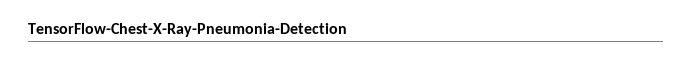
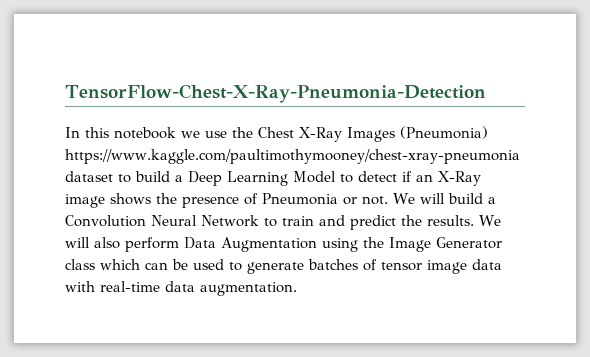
(347, 30) none -> [65,126,488,142] [65,149,520,164] [65,171,481,186] [65,193,496,208] [65,215,501,230] [65,237,502,252] [65,259,502,274] [65,281,297,296] // In this notebook we use the Chest X-Ray Images (Pneumonia) https://www.kaggle.com/paultimothymooney/chest-xray-pneumonia dataset to build a Deep Learning Model to detect if an X-Ray image shows the presence of Pneumonia or not. We will build a Convolution Neural Network to train and predict the results. We will also perform Data Augmentation using the Image Generator class which can be used to generate batches of tensor image data with real-time data augmentation.

